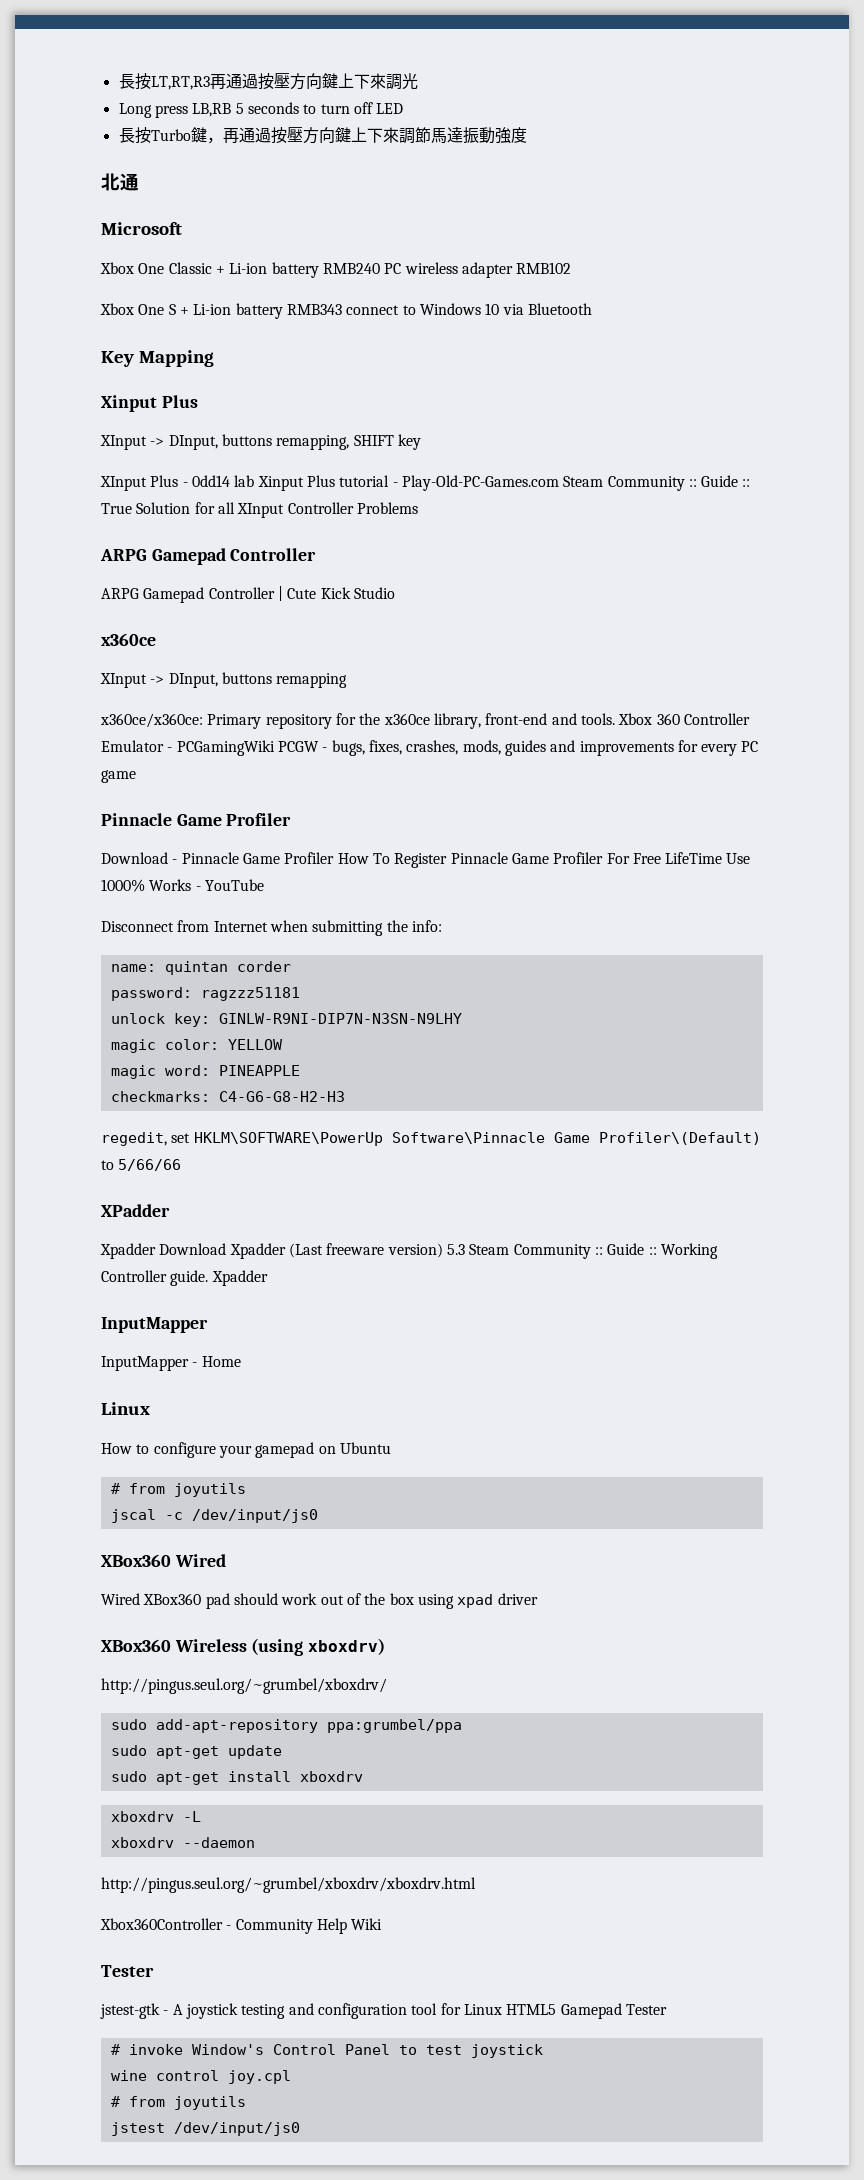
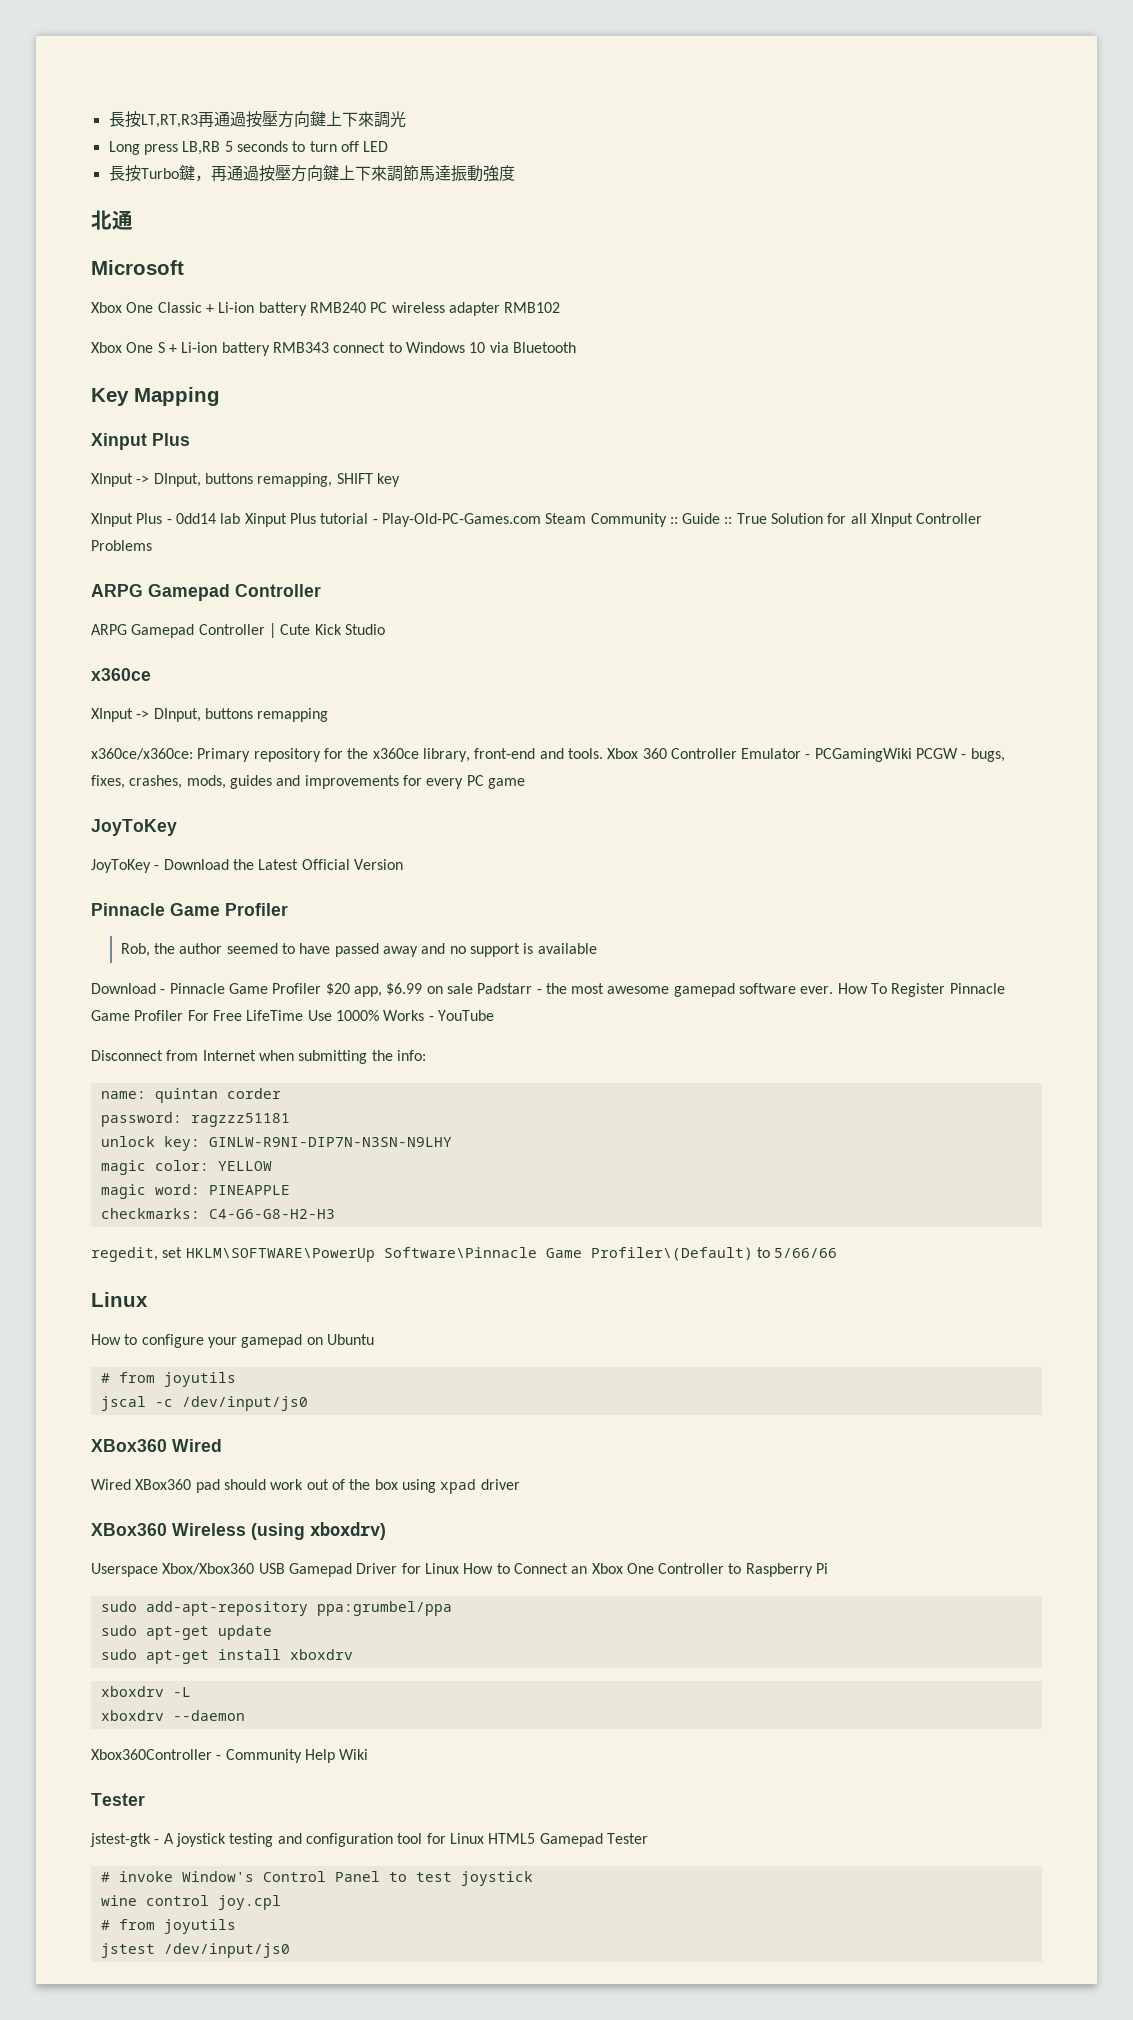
[101,813,292,826] Pinnacle Game Profiler -> [91,819,177,836] [91,859,403,873] [91,903,288,916] [120,943,597,957] JoyToKey // JoyToKey - Download the Latest Official Version // Pinnacle Game Profiler // Rob, the author seemed to have passed away and no support is available
(335, 858) none -> [325,983,834,997] $20 app, $6.99 on sale Padstarr - the most awesome gamepad software ever.
[101,1204,170,1217] [100,1243,718,1259] [101,1270,268,1286] [101,1317,208,1333] [101,1356,241,1371] // XPadder // Xpadder Download Xpadder (Last freeware version) 5.3 Steam Community :: Guide :: Working Controller guide. Xpadder // InputMapper // InputMapper - Home -> (838, 1253) none
[101,1678,387,1694] http://pingus.seul.org/~grumbel/xboxdrv/ -> [91,1563,829,1577] Userspace Xbox/Xbox360 USB Gamepad Driver for Linux How to Connect an Xbox One Controller to Raspberry Pi
[101,1877,476,1893] // http://pingus.seul.org/~grumbel/xboxdrv/xboxdrv.html -> (245, 1715) none

